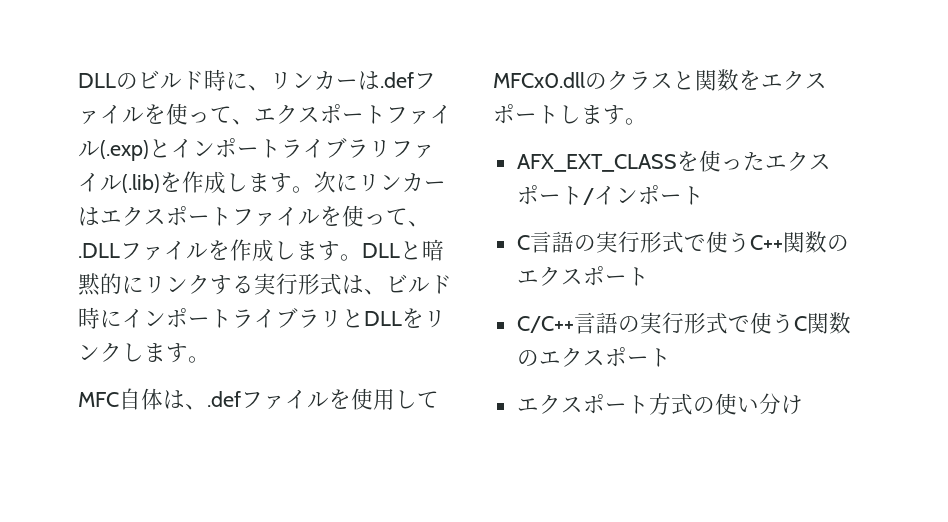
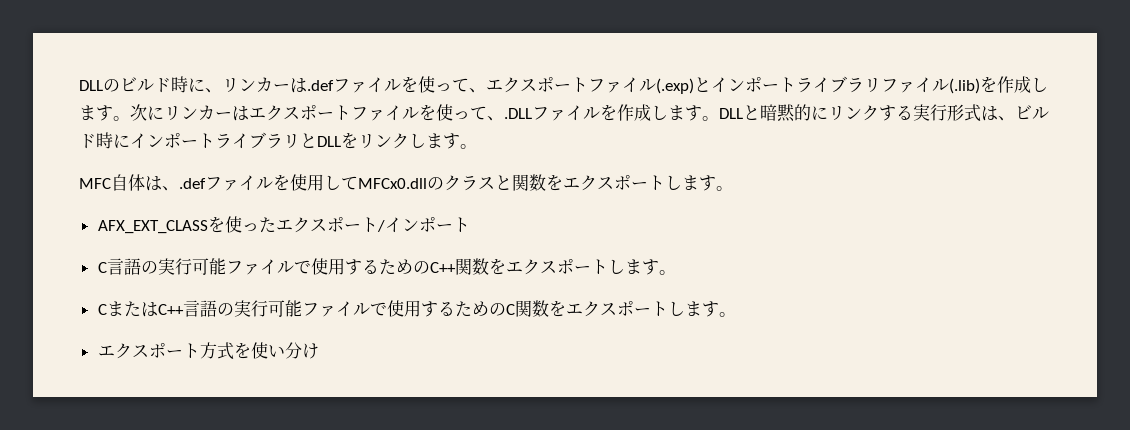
[639,231,750,253] 形式で使う -> [191,258,430,275] 可能ファイルで使用するための
[826,235,849,251] [516,266,649,286] [516,312,794,334] のエクスポート // C/C++言語の実行形式で使う -> [488,258,676,275] [97,300,506,317] をエクスポートします。 // CまたはC++言語の実行可能ファイルで使用するための
[516,347,671,367] のエクスポート -> [548,300,736,317] をエクスポートします。
[692,397,715,413] の -> [233,342,251,359] を

